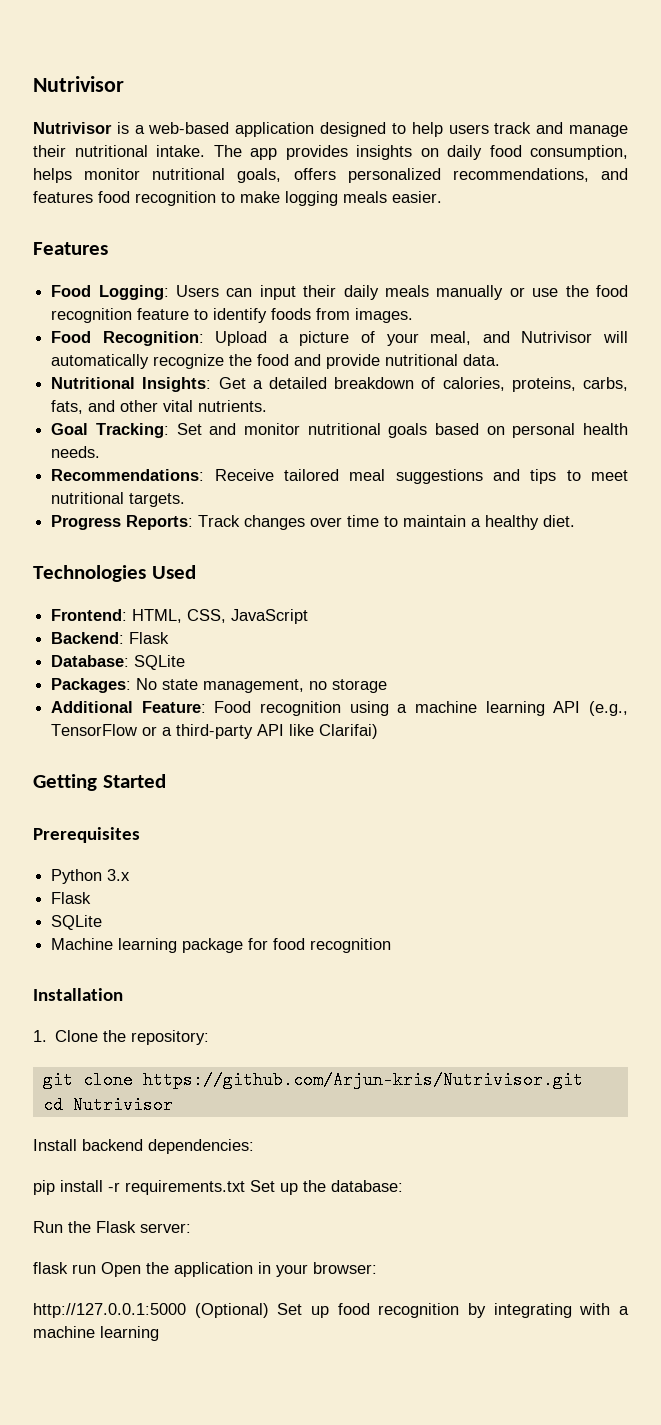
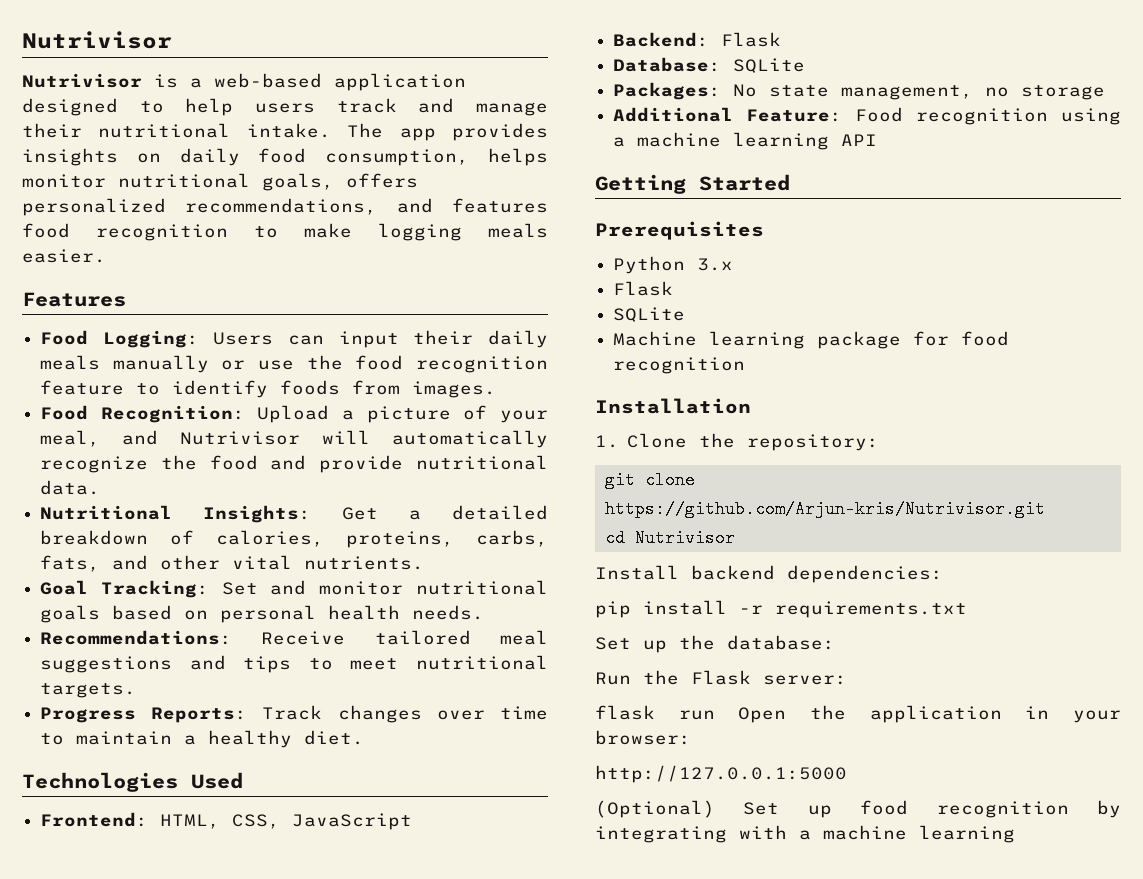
[588,701,628,716] [51,724,379,739] (e.g., TensorFlow or a third-party API like Clarifai) -> (878, 140) none
(245, 1187) none -> (967, 609) //
(186, 1310) none -> (847, 774) //

